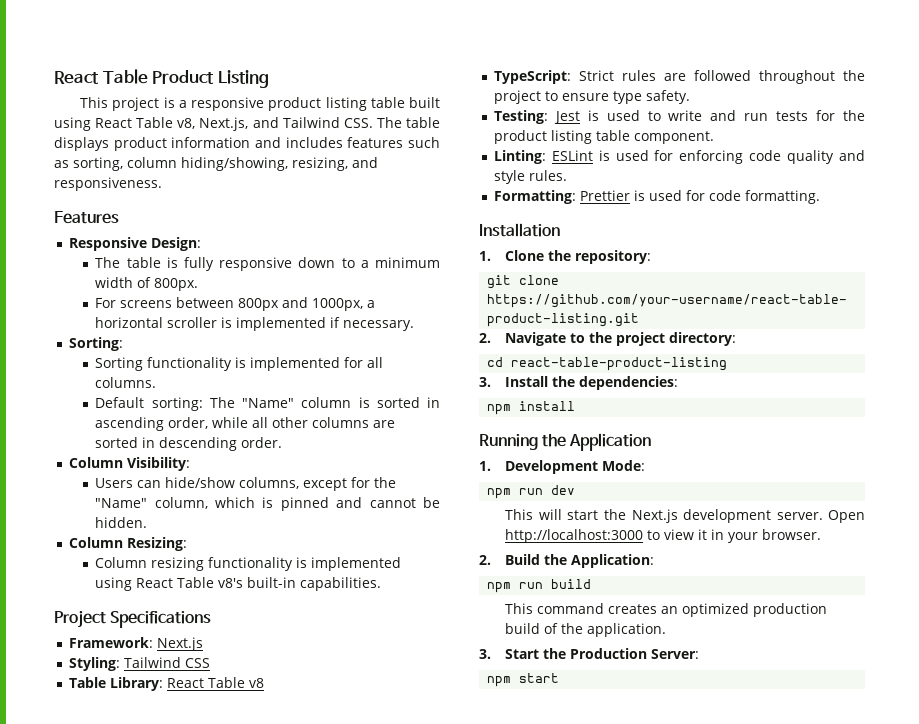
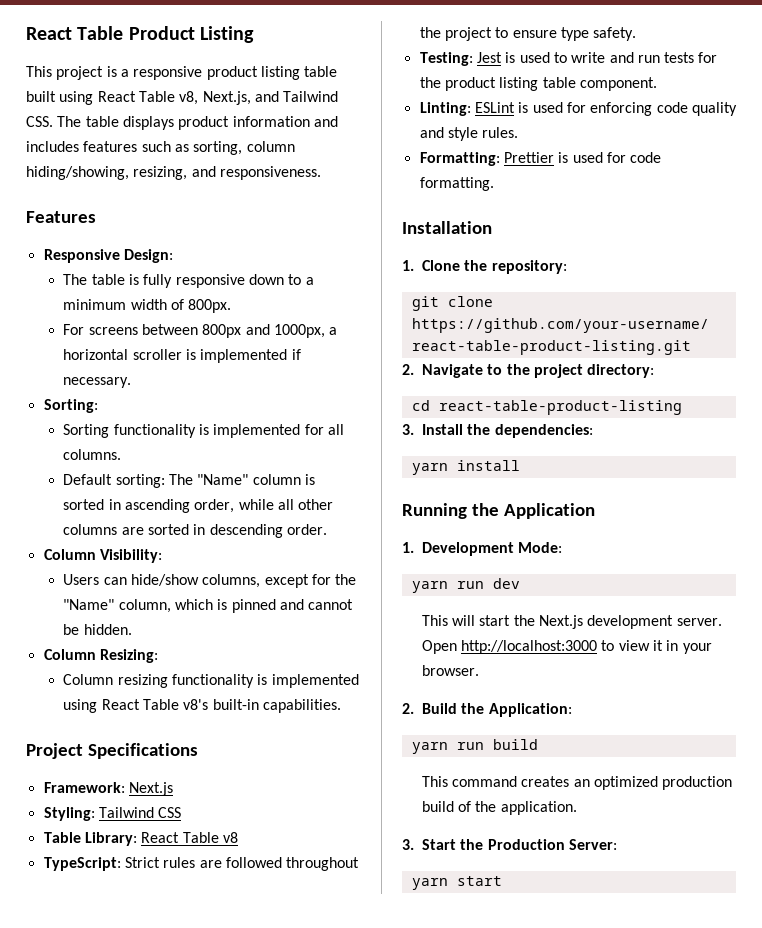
[487,404,512,415] npm -> [411,463,448,475] yarn
[487,488,512,499] npm -> [411,581,448,593] yarn
[487,582,512,593] npm -> [411,742,448,754] yarn
[487,676,512,687] npm -> [411,878,448,890] yarn

